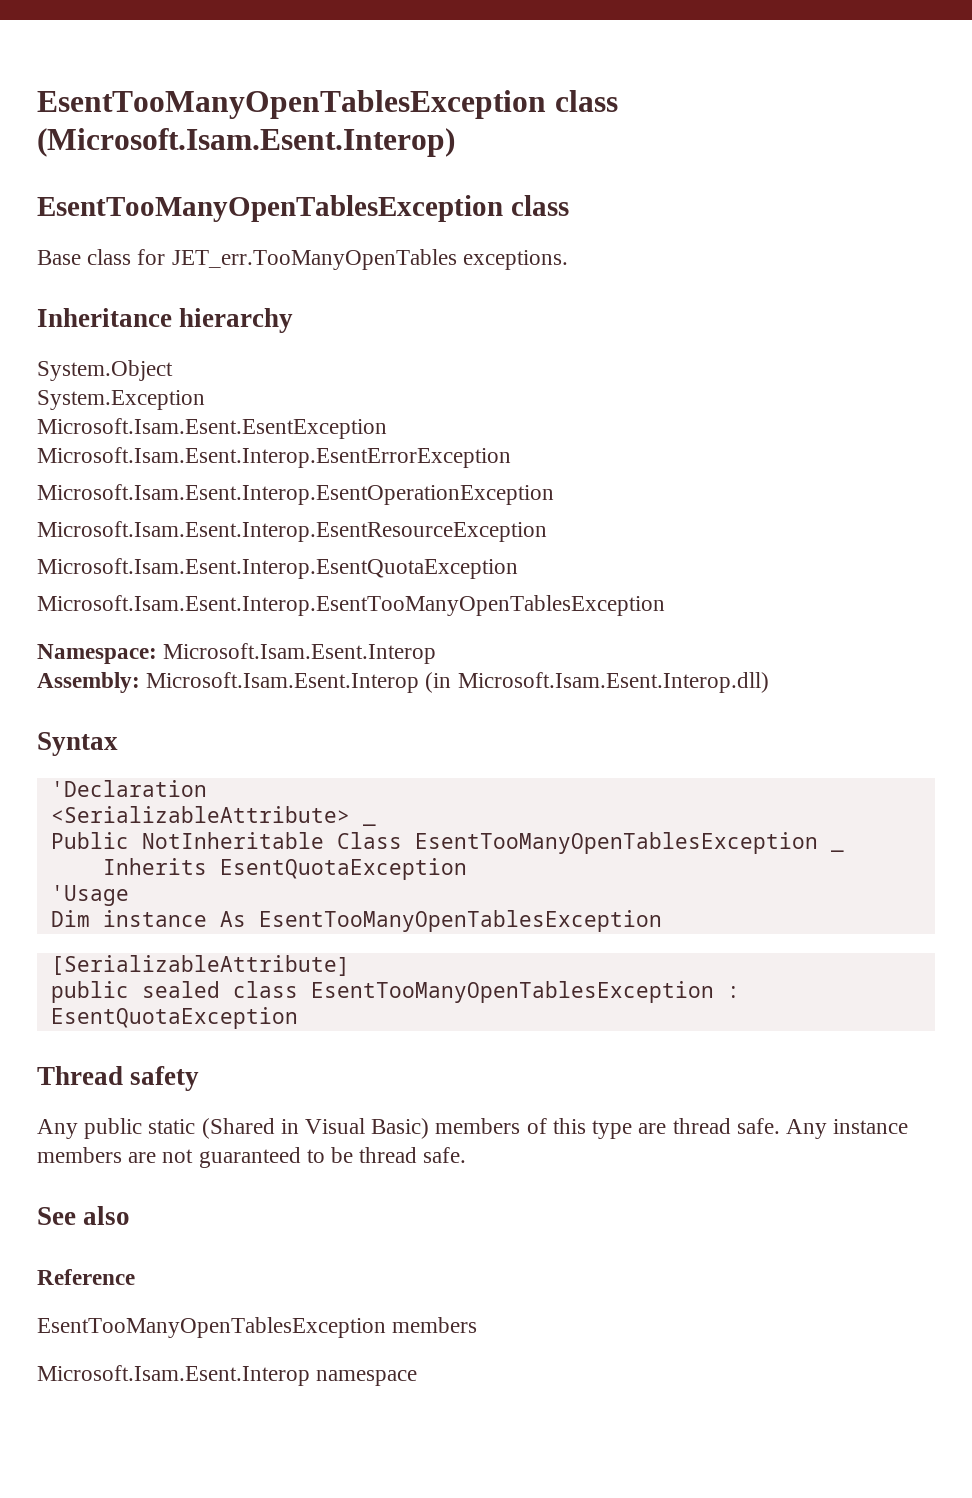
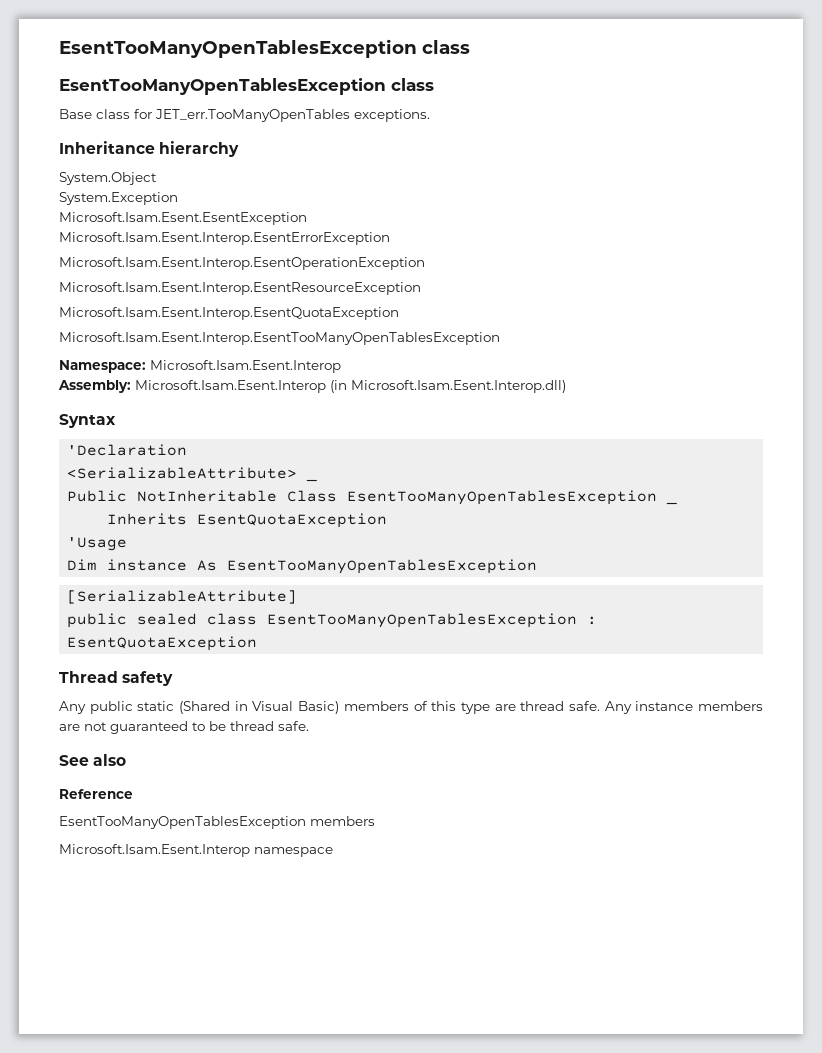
[37,90,618,119] [37,128,455,157] EsentTooManyOpenTablesException class (Microsoft.Isam.Esent.Interop) -> [59,39,470,58] EsentTooManyOpenTablesException class

